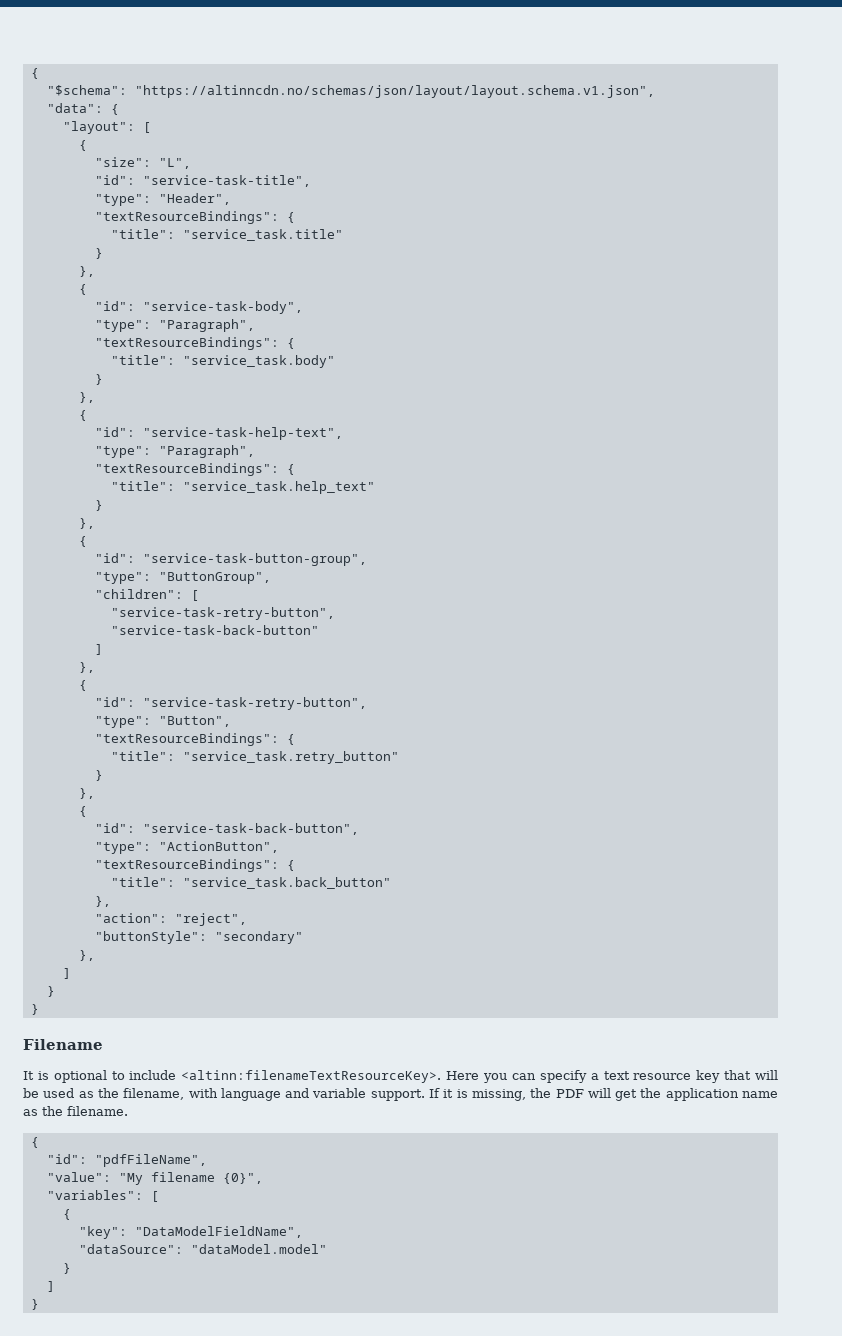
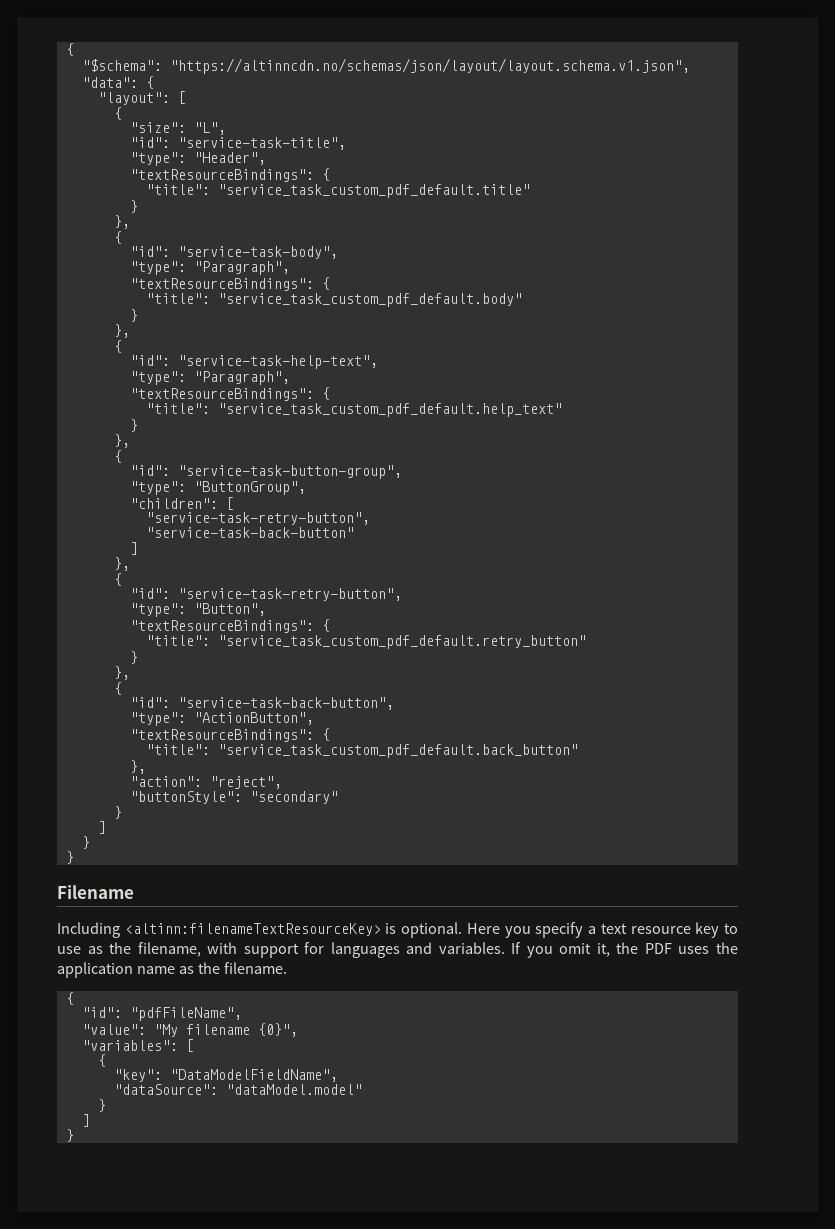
[182,229,343,241] "service_task.title" -> [217,184,530,198] "service_task_custom_pdf_default.title"
[182,355,335,368] "service_task.body" -> [217,293,522,307] "service_task_custom_pdf_default.body"
[182,481,375,494] "service_task.help_text" -> [217,403,562,417] "service_task_custom_pdf_default.help_text"
[182,751,399,764] "service_task.retry_button" -> [217,635,586,649] "service_task_custom_pdf_default.retry_button"
[182,877,391,889] "service_task.back_button" -> [217,744,578,758] "service_task_custom_pdf_default.back_button"
[78,950,95,961] }, -> [113,806,122,819] }
[23,1070,442,1083] It is optional to include <altinn:filenameTextResourceKey>. -> [57,922,463,938] Including <altinn:filenameTextResourceKey> is optional.
[511,1073,536,1080] can -> (531, 932) none
[724,1070,779,1080] [23,1088,638,1101] that will be used as the filename, with language and variable support. If it is missing, the PDF will get -> [724,923,739,934] [57,942,710,958] to use as the filename, with support for languages and variables. If you omit it, the PDF uses

